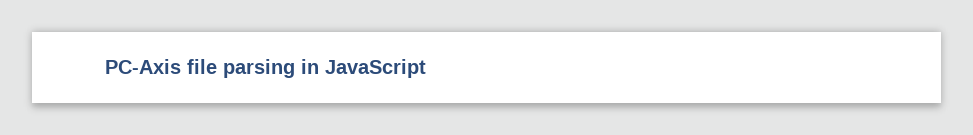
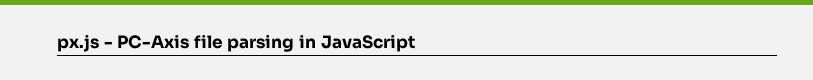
(105, 66) none -> [57,34,113,52] px.js -

